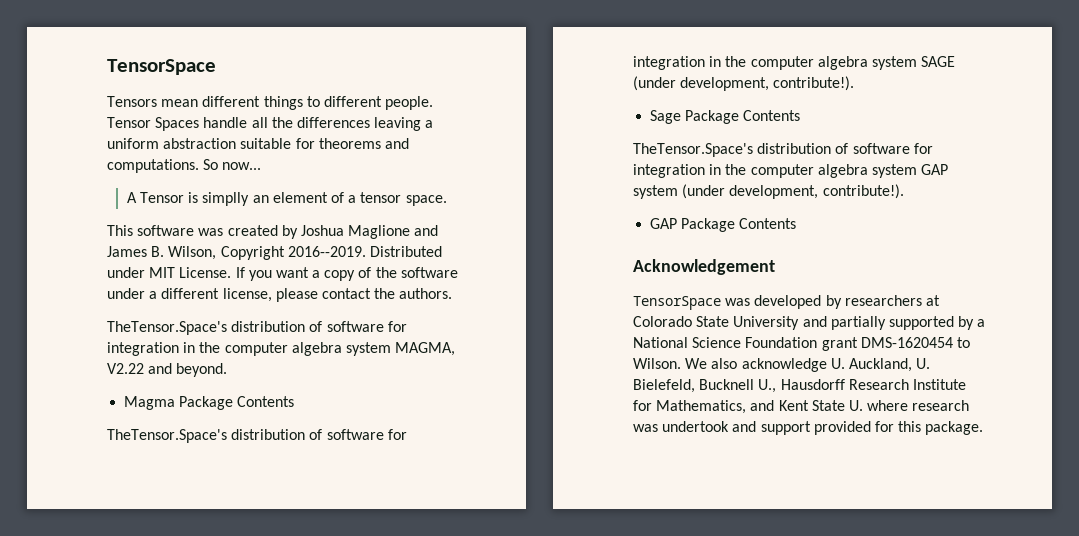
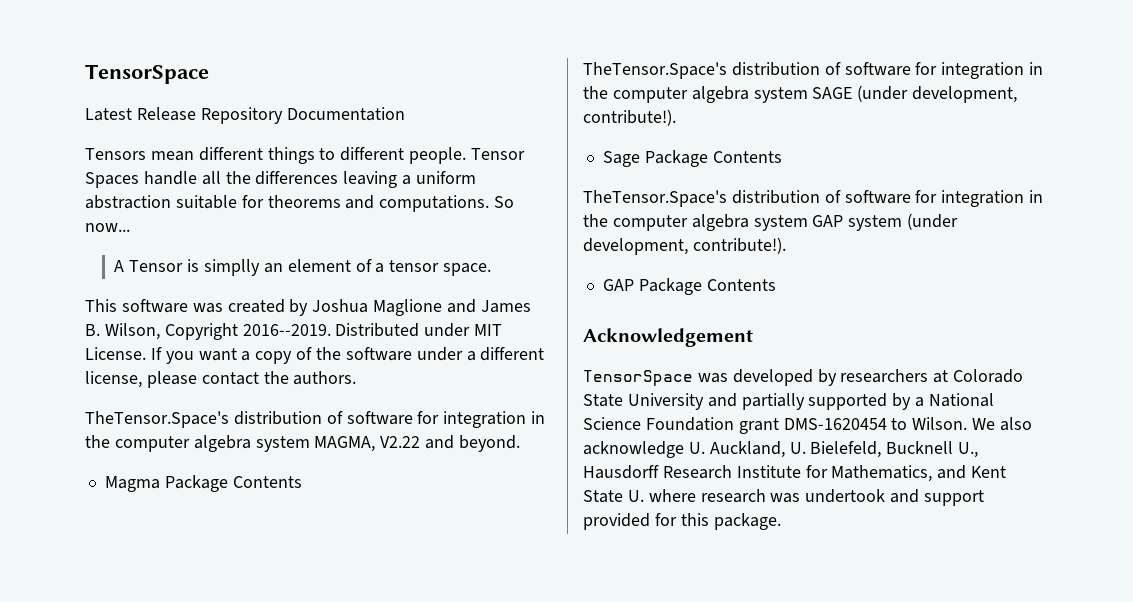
[107,59,216,75] TensorSpace -> [85,64,209,84] [85,107,405,124] TensorSpace // Latest Release Repository Documentation

